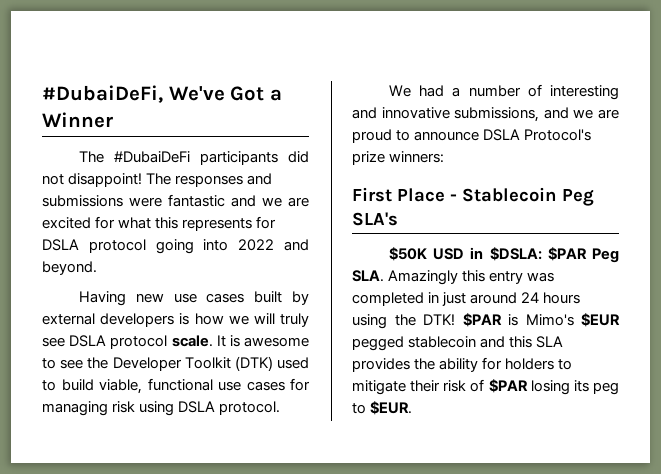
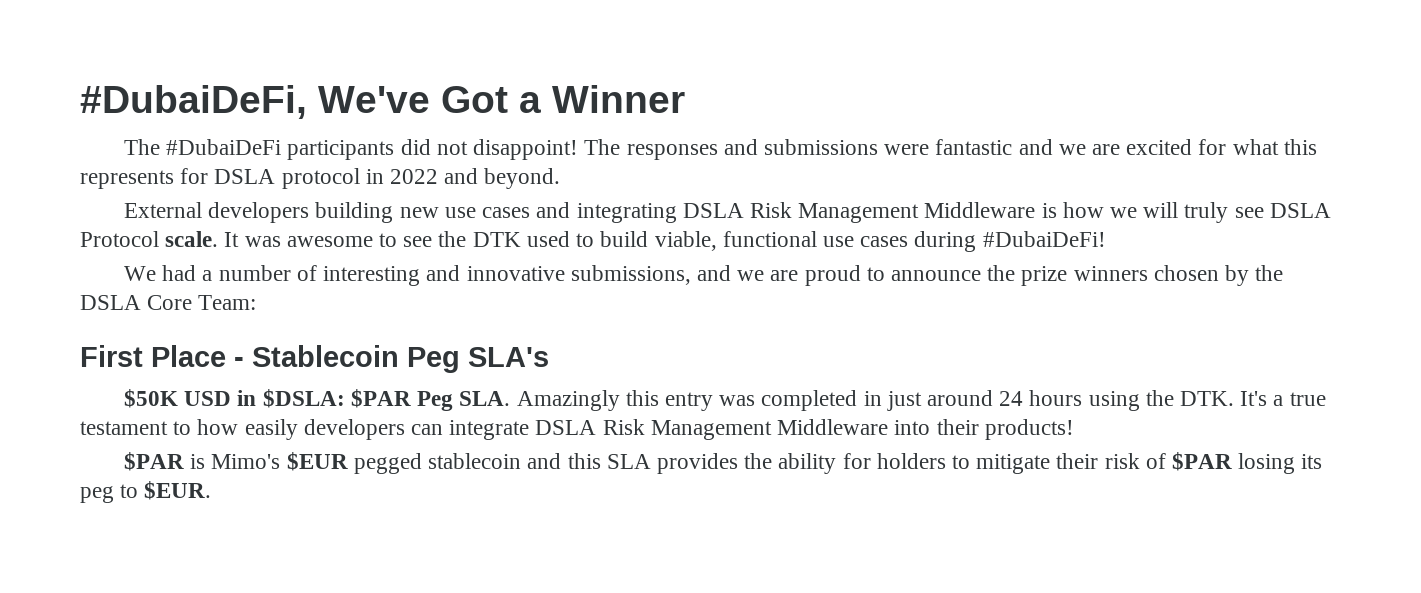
[155,239,229,254] going into -> [365,169,384,184] in
[79,291,309,306] [42,313,175,327] Having new use cases built by external developers -> [124,202,1036,223] External developers building new use cases and integrating DSLA Risk Management Middleware
[110,335,168,349] protocol -> [80,231,159,247] Protocol
[229,335,240,347] is -> [244,236,281,247] was
[112,356,273,371] Developer Toolkit (DTK) -> [472,232,521,247] DTK
[290,378,310,391] [42,401,281,416] for managing risk using DSLA protocol. -> [914,231,1106,252] during #DubaiDeFi!
[483,129,592,141] [352,151,445,165] DSLA Protocol's prize winners: -> [987,265,1284,286] [80,295,257,310] the prize winners chosen by the DSLA Core Team:
[423,314,455,326] DTK! -> [1180,391,1326,406] [80,419,1074,440] DTK. It's a true testament to how easily developers can integrate DSLA Risk Management Middleware into their products! //

